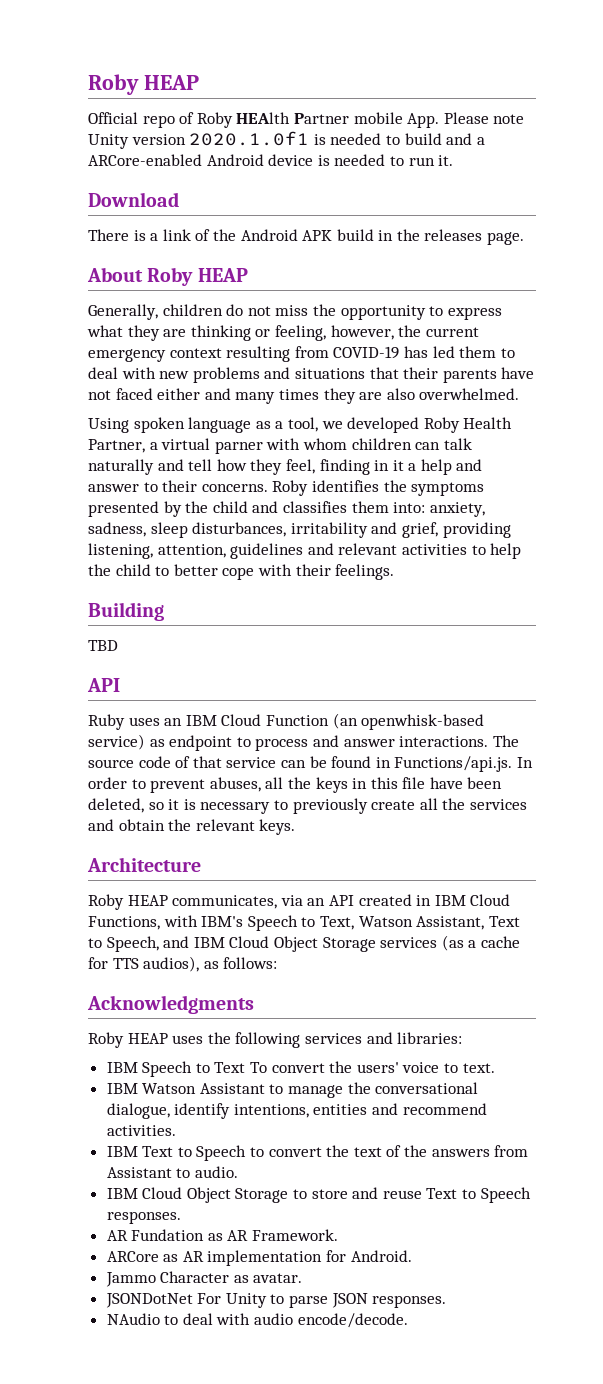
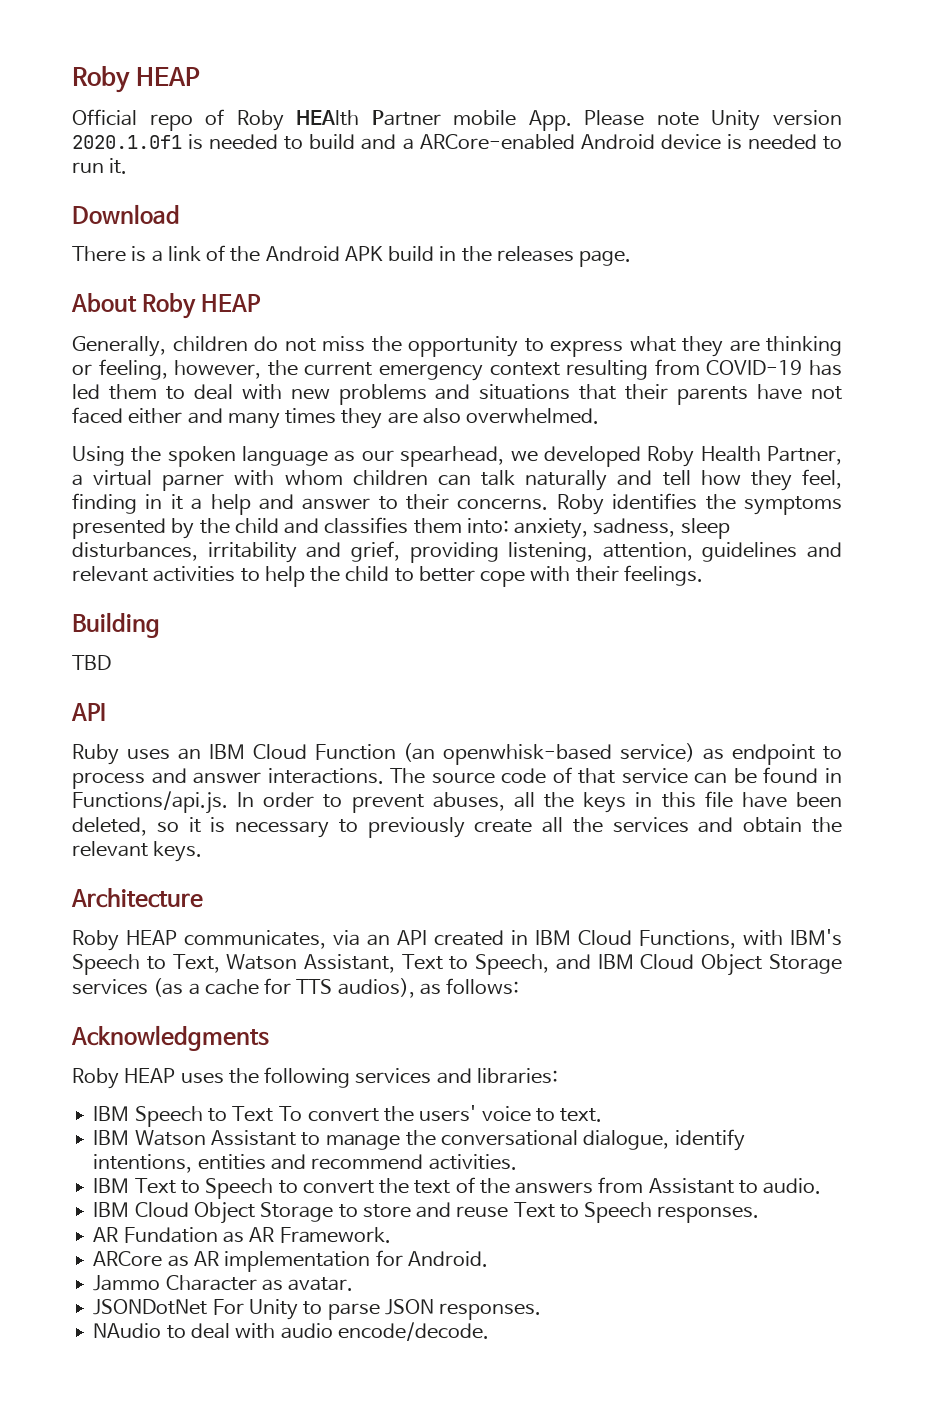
(129, 425) none -> [131,446,162,462] the
[275,417,318,432] a tool, -> [361,446,505,467] our spearhead,

